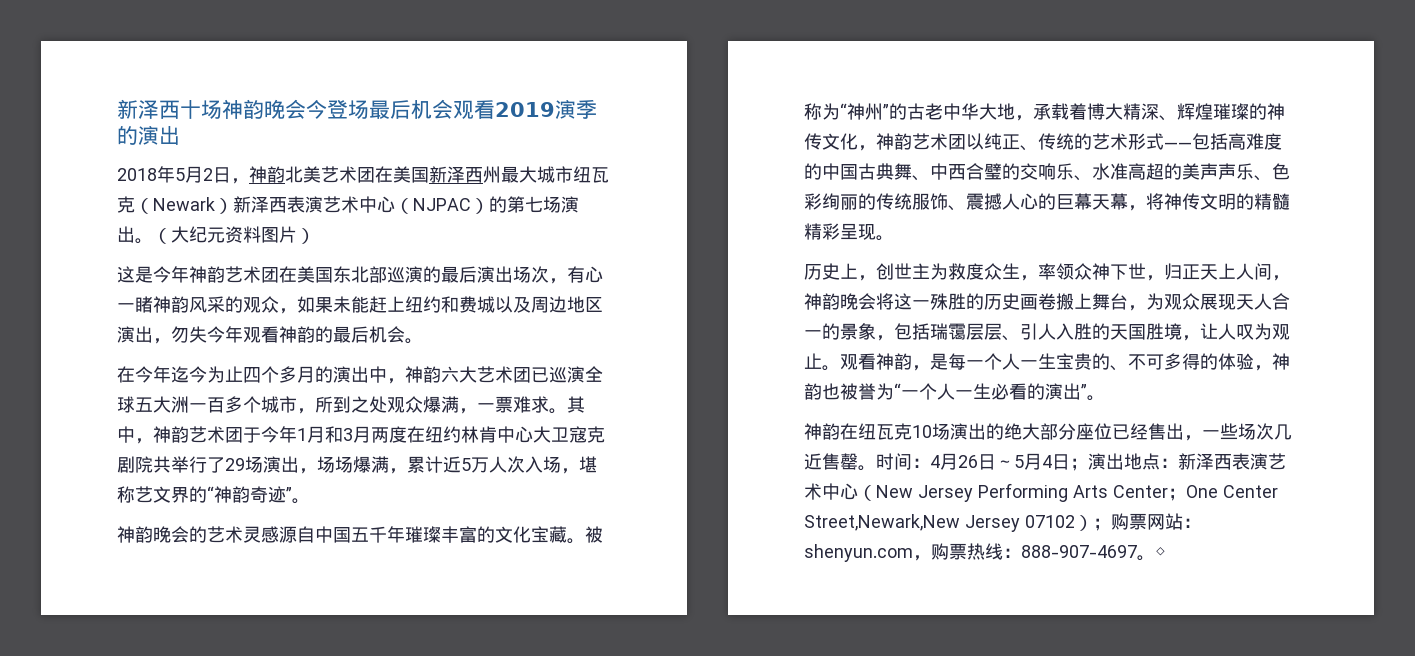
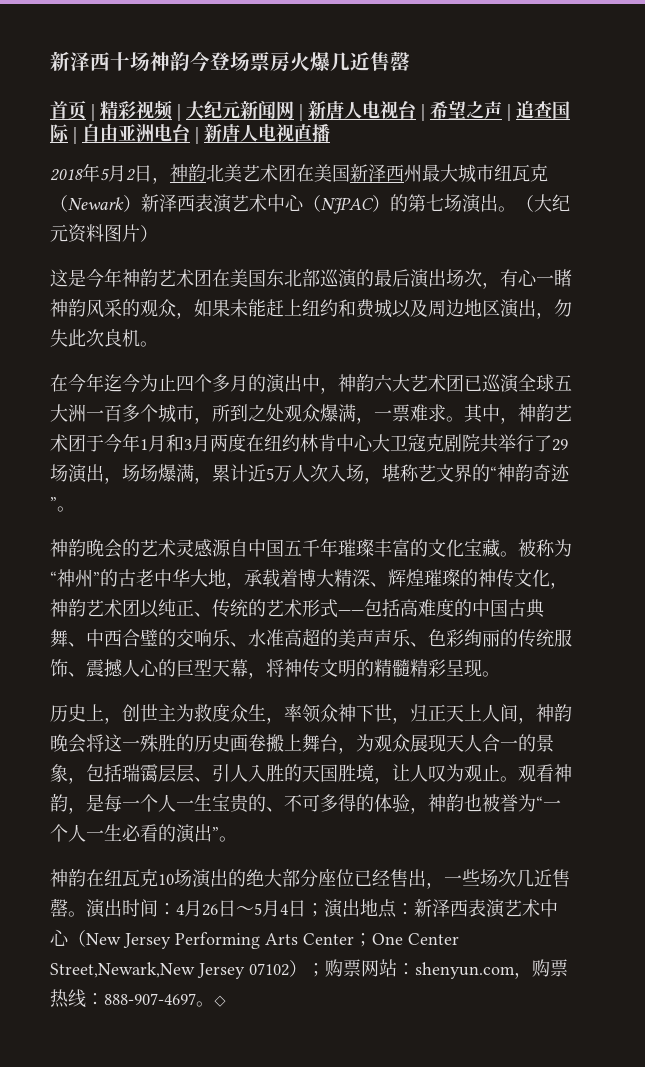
[264,99,597,119] [117,126,180,145] 晚会今登场最后机会观看2019演季的演出 -> [190,51,410,72] [50,100,570,121] [50,123,330,144] 今登场票房火爆几近售罄 // 首页 | 精彩视频 | 大纪元新闻网 | 新唐人电视台 | 希望之声 | 追查国际 | 自由亚洲电台 | 新唐人电视直播
[207,326,405,343] 今年观看神韵的最后机会 -> [68,329,140,347] 此次良机
[1074,193,1092,210] 幕 -> [194,659,212,676] 型
(876, 468) none -> [86,899,122,918] 演出

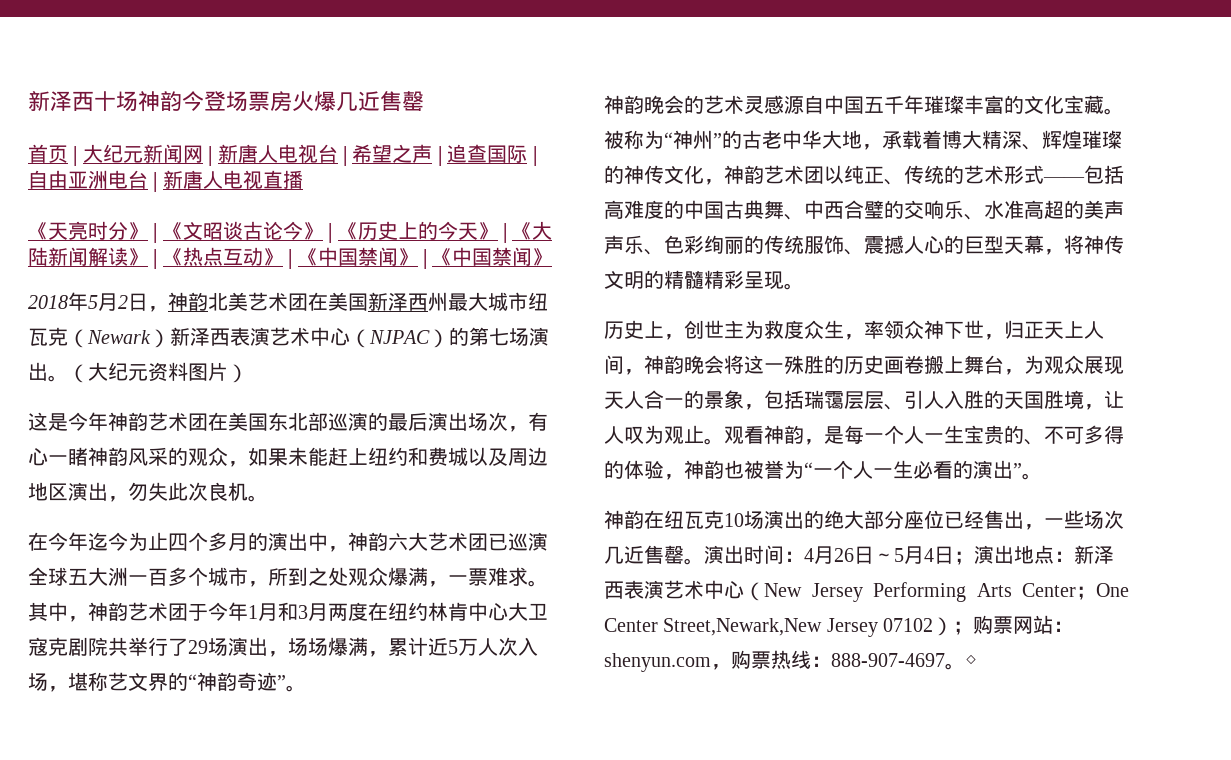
[100,100,181,121] 精彩视频 | -> (78, 156) none
(330, 133) none -> [28,221,553,243] [28,247,553,269] // 《天亮时分》 | 《文昭谈古论今》 | 《历史上的今天》 | 《大陆新闻解读》 | 《热点互动》 | 《中国禁闻》 | 《中国禁闻》

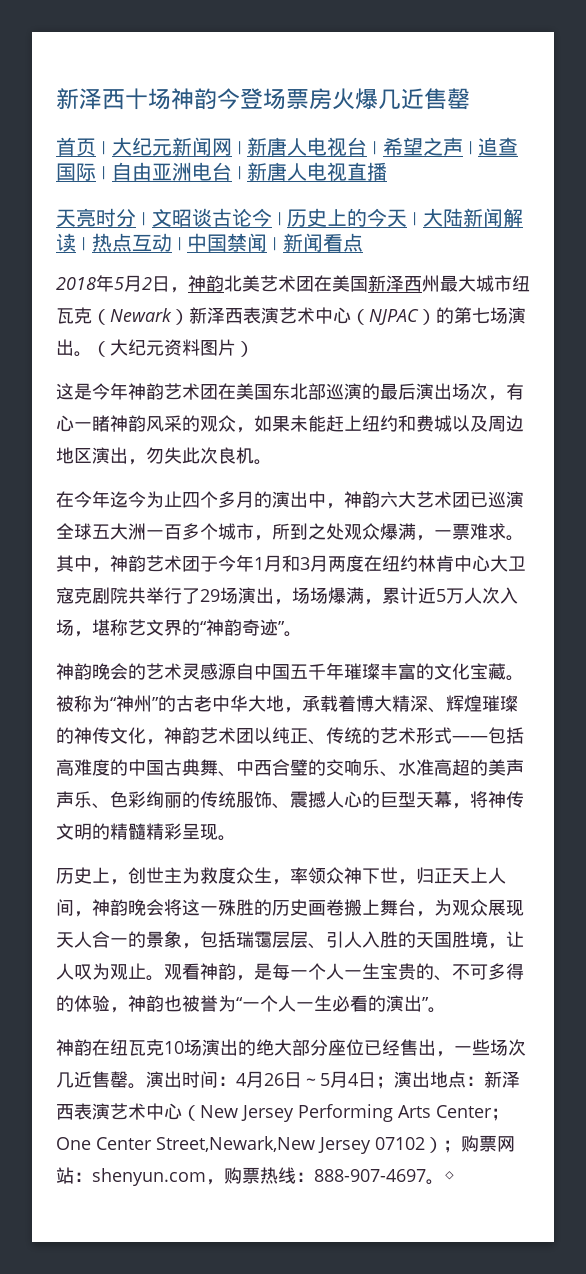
[28,222,48,240] 《 -> (388, 171) none
[128,222,183,243] 》 | 《 -> [141,212,147,226] |
[302,222,358,243] 》 | 《 -> [276,212,282,226] |
[477,222,533,243] 》 | 《 -> [412,212,418,226] |
[128,247,553,269] 》 | 《热点互动》 | 《中国禁闻》 | 《中国禁闻》 -> [81,233,363,252] | 热点互动 | 中国禁闻 | 新闻看点

